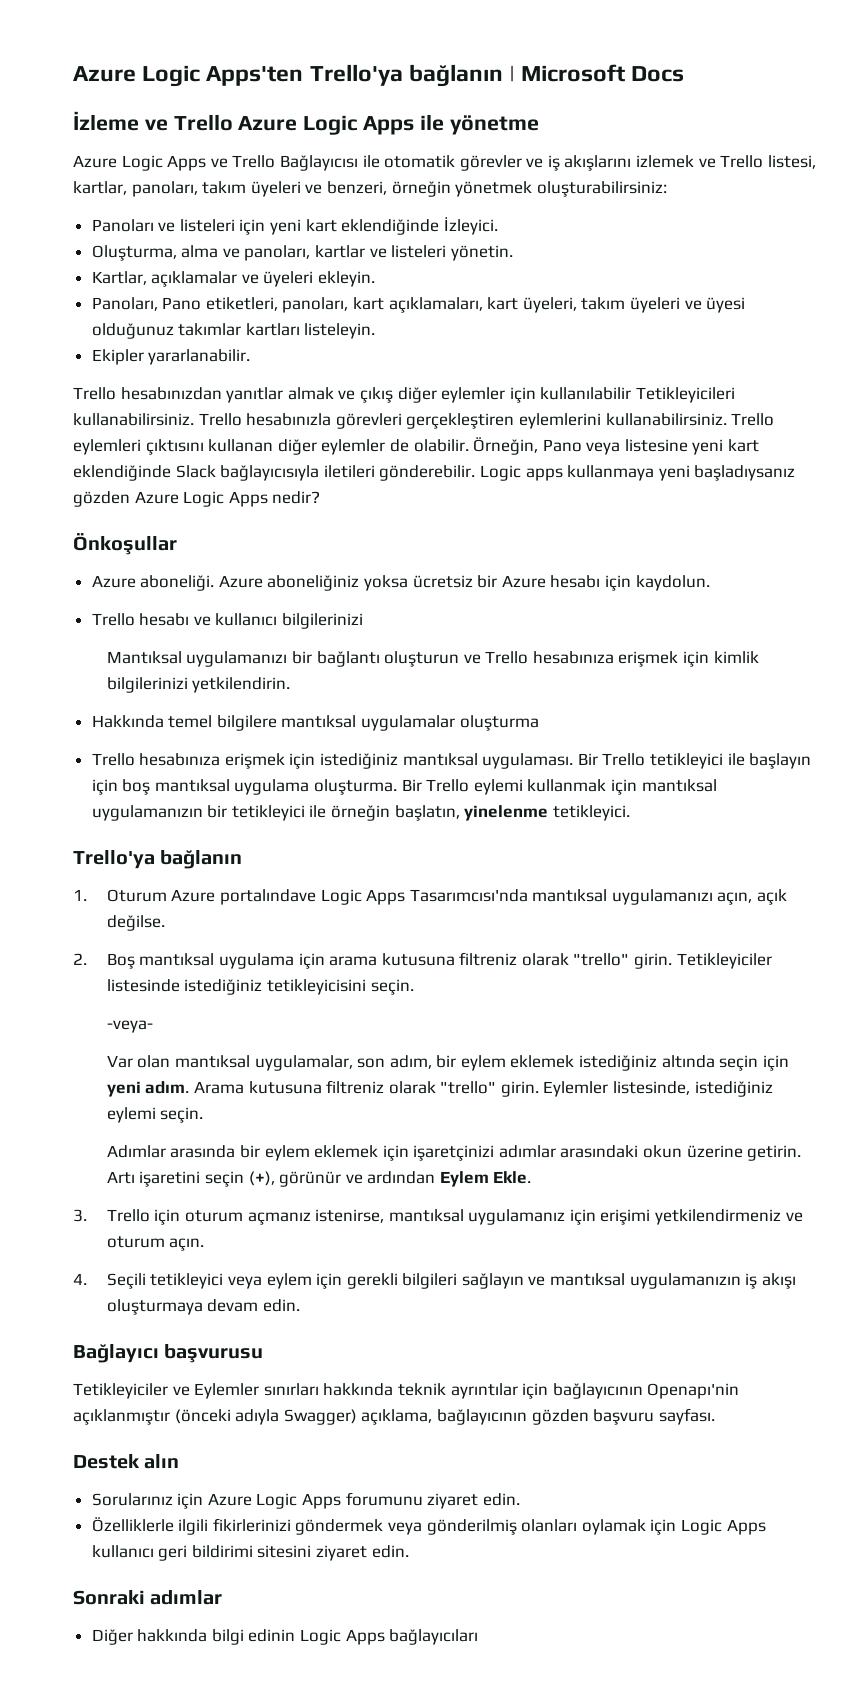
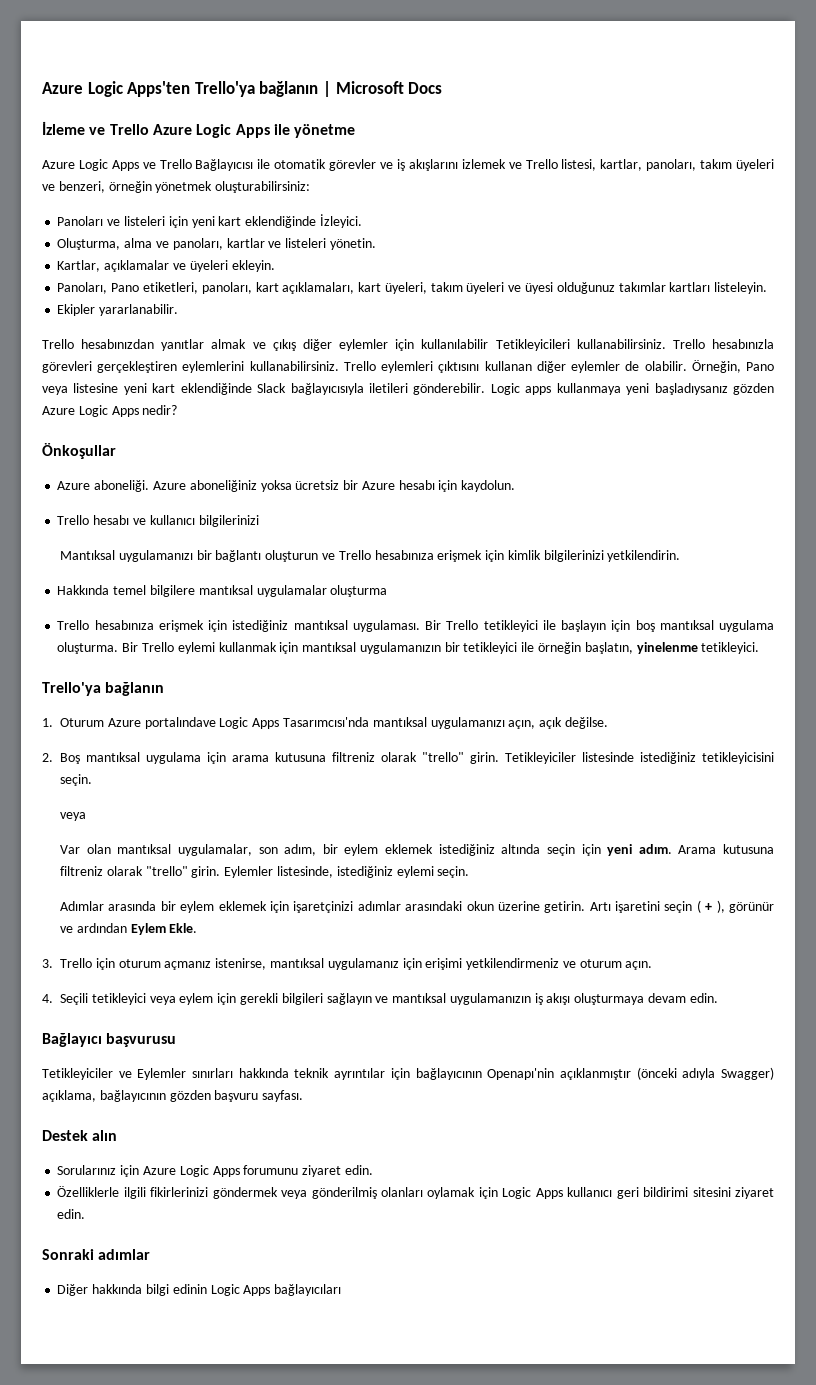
[106,1020,153,1033] -veya- -> [60,812,87,821] veya
[248,1171,275,1186] (+), -> [696,900,725,913] ( + ),

